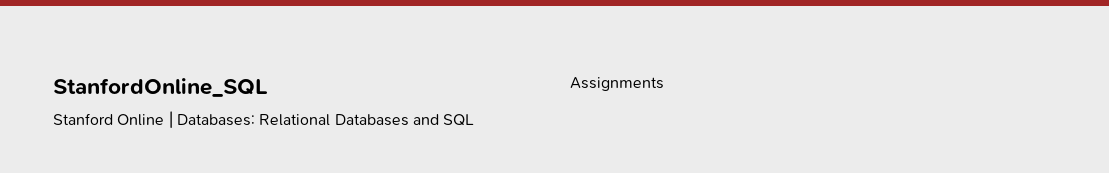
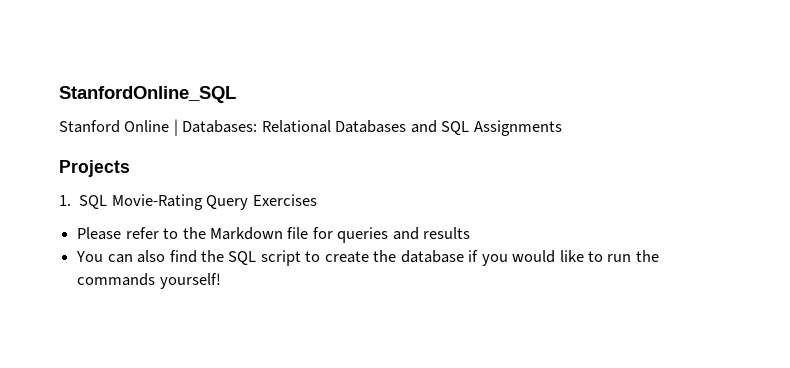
(664, 84) none -> [59,160,130,177] [59,194,317,210] [77,227,471,243] [76,250,659,266] [77,273,221,289] // Projects // 1. SQL Movie-Rating Query Exercises // Please refer to the Markdown file for queries and results // You can also find the SQL script to create the database if you would like to run the commands yourself!

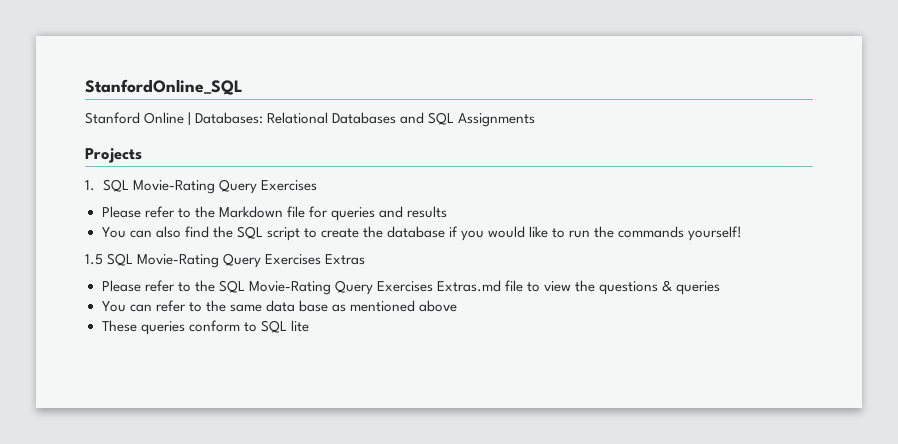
(221, 281) none -> [85,253,366,268] [101,280,721,295] [101,300,458,312] [101,320,309,335] // 1.5 SQL Movie-Rating Query Exercises Extras // Please refer to the SQL Movie-Rating Query Exercises Extras.md file to view the questions & queries // You can refer to the same data base as mentioned above // These queries conform to SQL lite

